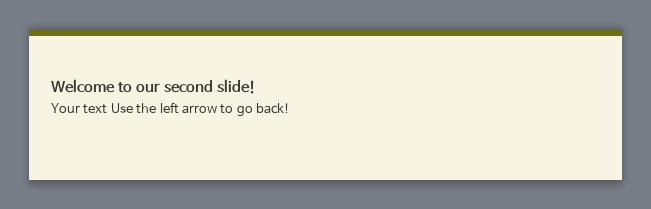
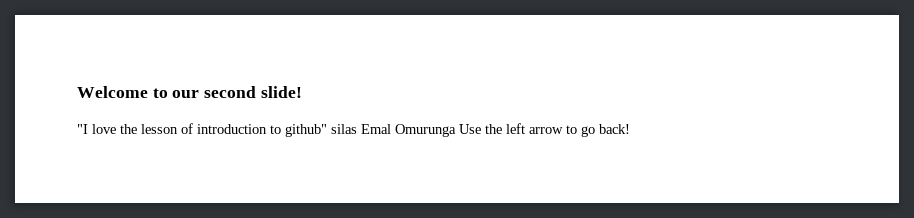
[51,103,108,114] Your text -> [77,123,456,137] "I love the lesson of introduction to github" silas Emal Omurunga

